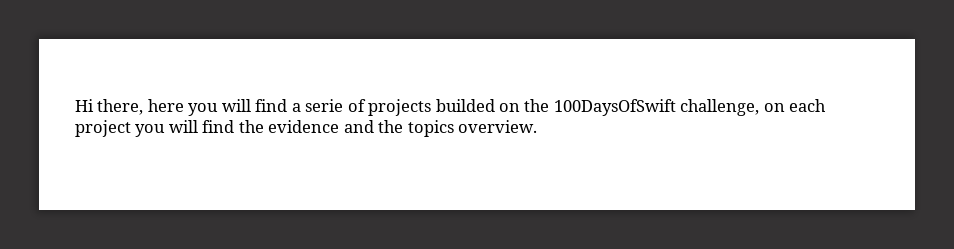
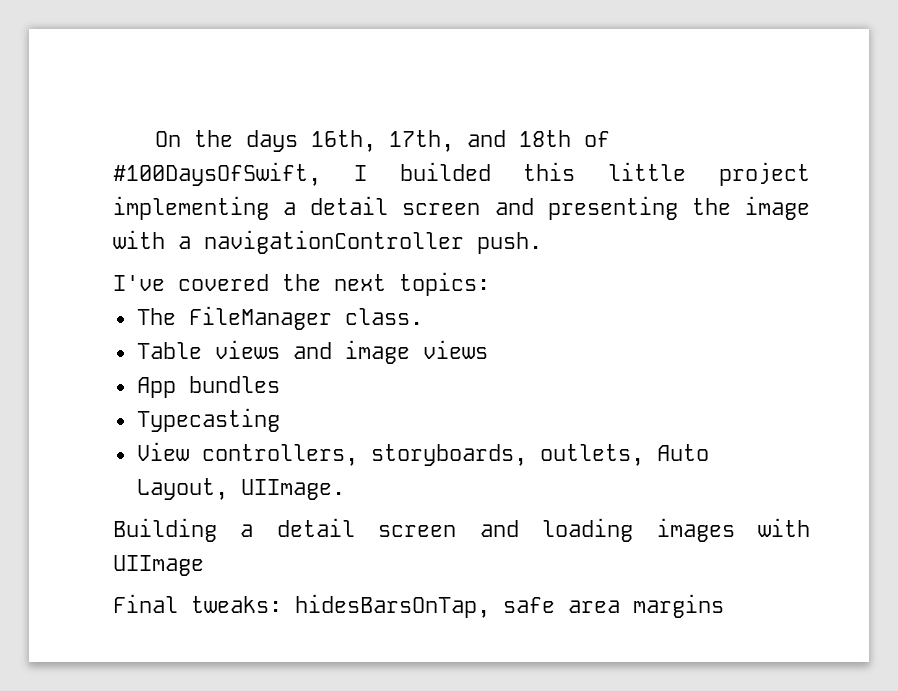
[75,99,827,116] [75,120,538,137] Hi there, here you will find a serie of projects builded on the 100DaysOfSwift challenge, on each project you will find the evidence and the topics overview. -> [154,130,610,152] [113,162,810,186] [113,196,810,220] [113,230,542,254] [113,272,490,296] [136,306,423,330] [136,340,488,364] [136,376,280,398] [136,408,280,432] [136,442,709,466] [136,478,345,500] [113,518,811,542] [113,555,204,576] [113,594,724,618] On the days 16th, 17th, and 18th of #100DaysOfSwift, I builded this little project implementing a detail screen and presenting the image with a navigationController push. // I've covered the next topics: // The FileManager class. // Table views and image views // App bundles // Typecasting // View controllers, storyboards, outlets, Auto Layout, UIImage. // Building a detail screen and loading images with UIImage // Final tweaks: hidesBarsOnTap, safe area margins

